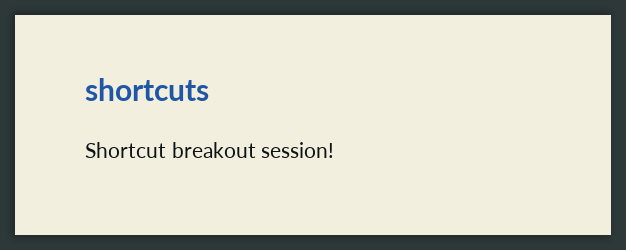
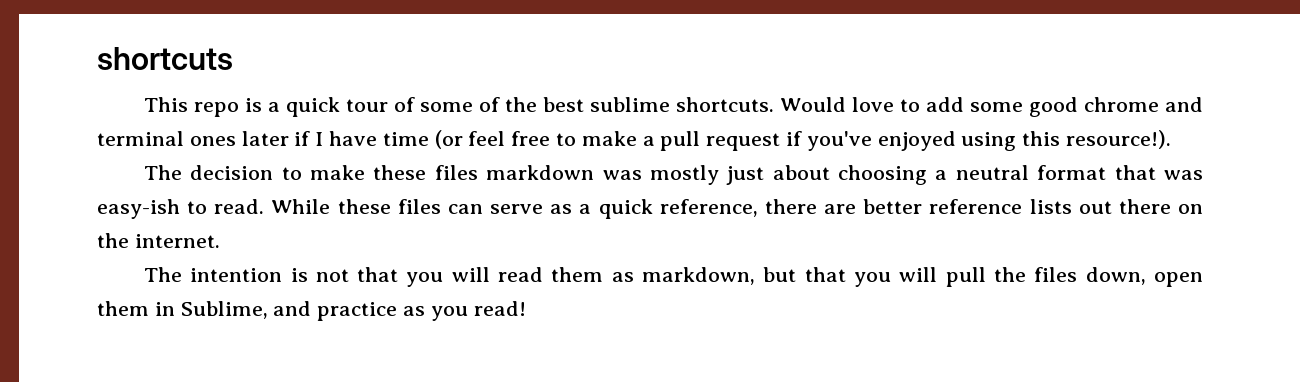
[85,142,335,158] Shortcut breakout session! -> [143,97,1203,117] [97,130,1172,151] [143,165,1204,185] [97,199,1203,219] [97,233,220,248] [143,267,1203,287] [97,301,526,321] This repo is a quick tour of some of the best sublime shortcuts. Would love to add some good chrome and terminal ones later if I have time (or feel free to make a pull request if you've enjoyed using this resource!). // The decision to make these files markdown was mostly just about choosing a neutral format that was easy-ish to read. While these files can serve as a quick reference, there are better reference lists out there on the internet. // The intention is not that you will read them as markdown, but that you will pull the files down, open them in Sublime, and practice as you read!

